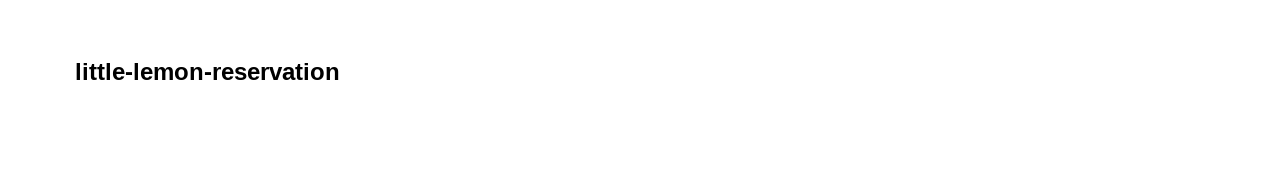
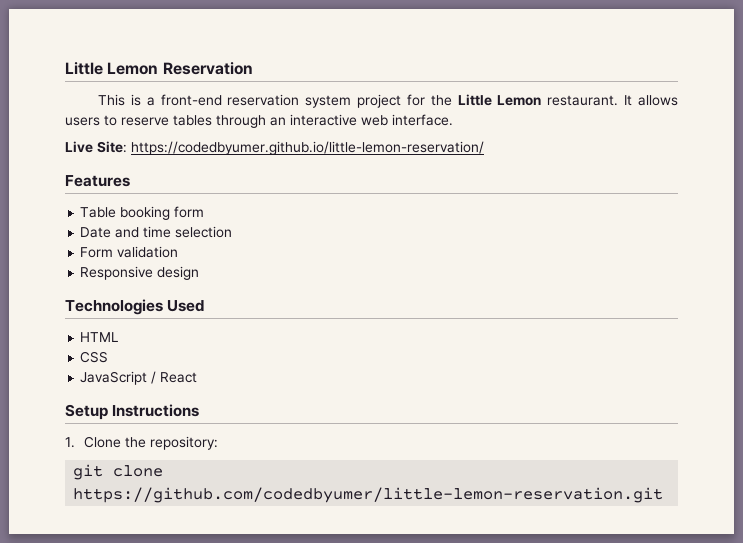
[75,63,340,80] little-lemon-reservation -> [65,62,253,75] [98,94,678,108] [65,114,453,128] [65,141,484,155] [65,175,130,187] [80,206,205,220] [80,226,233,238] [80,246,179,258] [80,266,200,280] [65,299,205,315] [80,332,119,342] [80,351,109,363] [80,371,198,385] [65,404,200,420] [65,436,219,450] [73,464,164,480] [73,487,664,503] Little Lemon Reservation // This is a front-end reservation system project for the Little Lemon restaurant. It allows users to reserve tables through an interactive web interface. // Live Site: https://codedbyumer.github.io/little-lemon-reservation/ // Features // Table booking form // Date and time selection // Form validation // Responsive design // Technologies Used // HTML // CSS // JavaScript / React // Setup Instructions // 1. Clone the repository: // git clone https://github.com/codedbyumer/little-lemon-reservation.git

